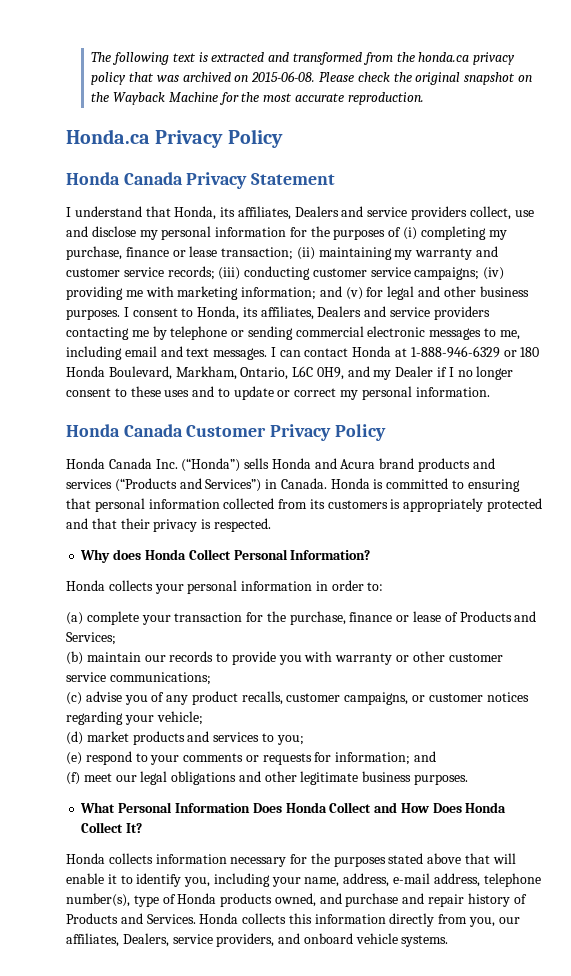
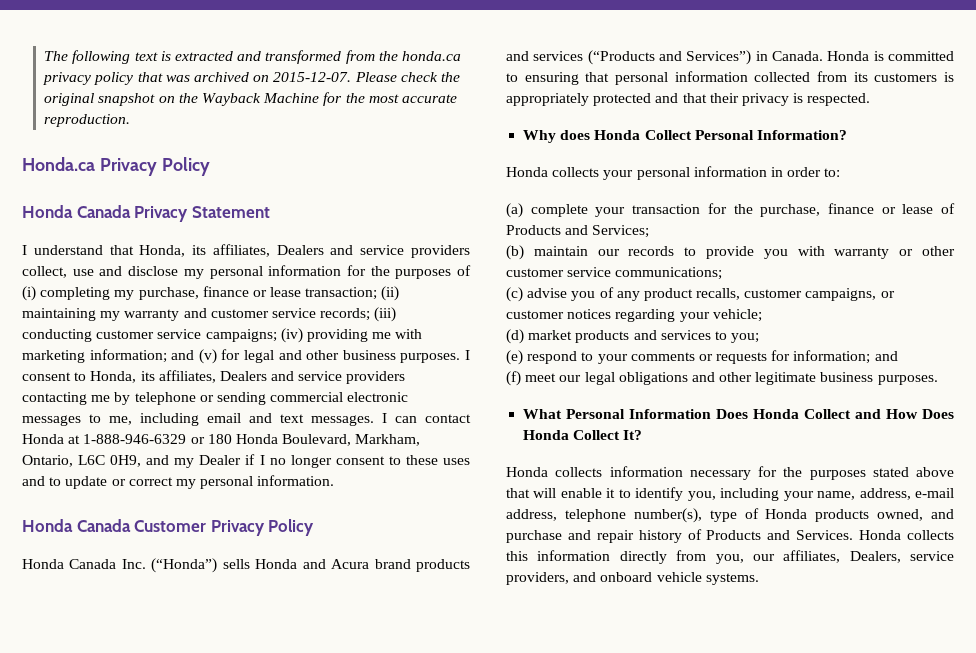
[251,71,316,82] 2015-06-08. -> [273,72,352,82] 2015-12-07.

